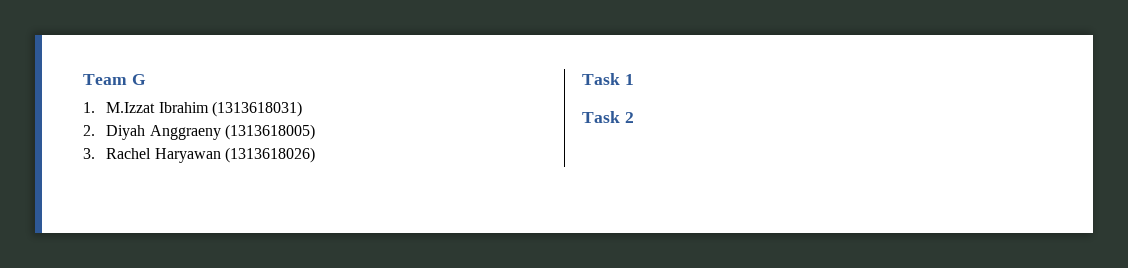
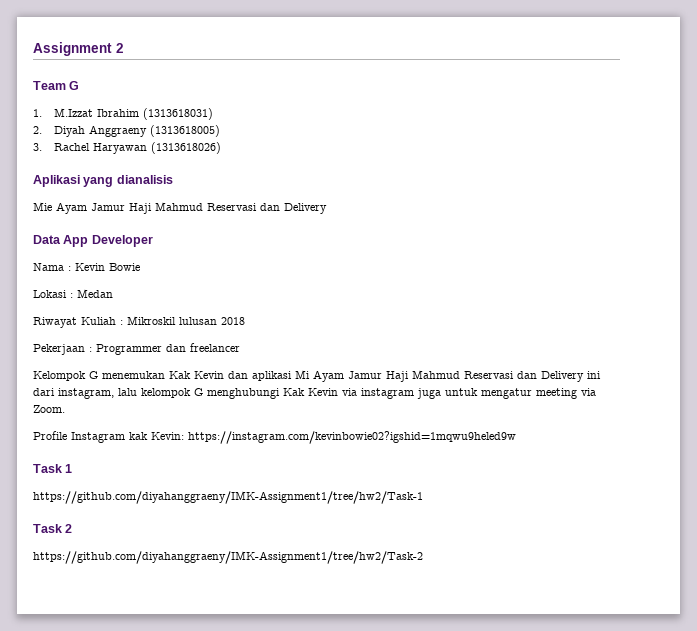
(83, 79) none -> [33,42,124,56] Assignment 2 //
(315, 155) none -> [33,175,173,187] [33,202,327,214] [33,235,153,247] [33,263,140,271] [33,289,113,298] [33,316,245,328] [33,343,240,355] [33,370,601,382] [33,388,596,399] [33,405,65,413] [33,431,516,444] // Aplikasi yang dianalisis // Mie Ayam Jamur Haji Mahmud Reservasi dan Delivery // Data App Developer // Nama : Kevin Bowie // Lokasi : Medan // Riwayat Kuliah : Mikroskil lulusan 2018 // Pekerjaan : Programmer dan freelancer // Kelompok G menemukan Kak Kevin dan aplikasi Mi Ayam Jamur Haji Mahmud Reservasi dan Delivery ini dari instagram, lalu kelompok G menghubungi Kak Kevin via instagram juga untuk mengatur meeting via Zoom. // Profile Instagram kak Kevin: https://instagram.com/kevinbowie02?igshid=1mqwu9heled9w
(634, 79) none -> [33,491,423,504] // https://github.com/diyahanggraeny/IMK-Assignment1/tree/hw2/Task-1
(634, 117) none -> [33,551,423,564] // https://github.com/diyahanggraeny/IMK-Assignment1/tree/hw2/Task-2

